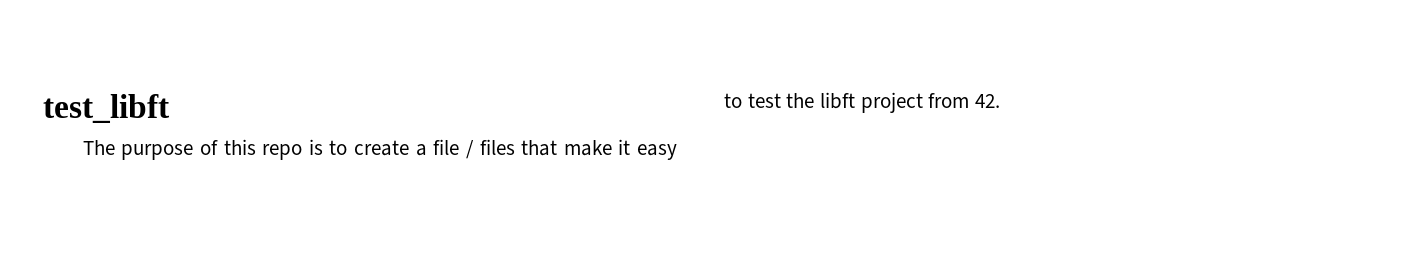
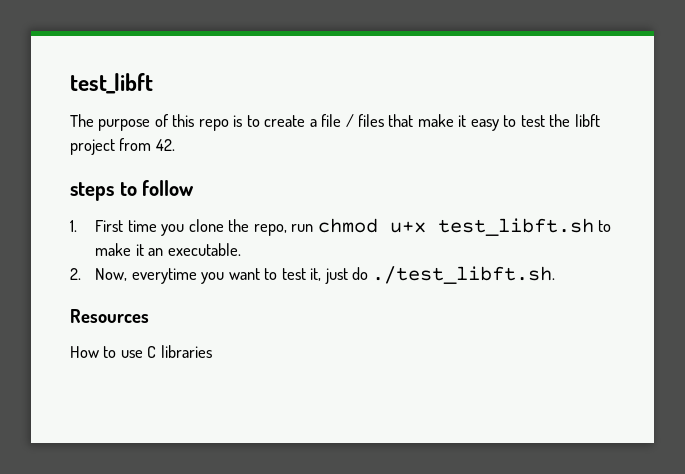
(1001, 101) none -> [70,180,195,201] [70,218,611,236] [95,243,241,256] [70,266,556,284] [70,309,149,323] [70,345,212,358] // steps to follow // 1. First time you clone the repo, run chmod u+x test_libft.sh to make it an executable. // 2. Now, everytime you want to test it, just do ./test_libft.sh. // Resources // How to use C libraries

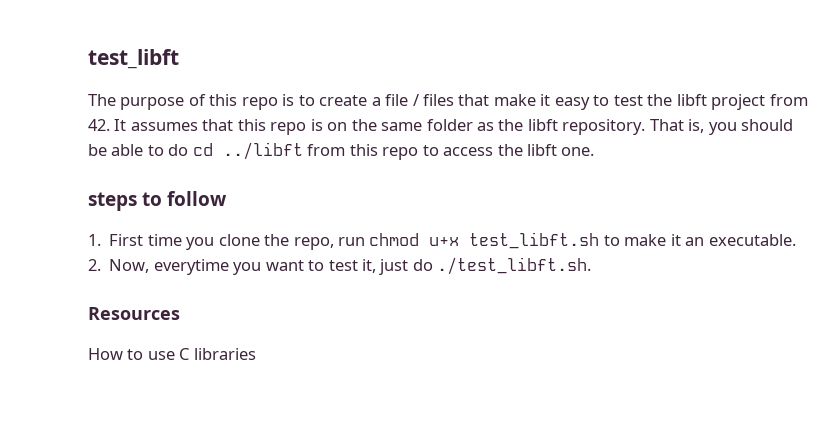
(175, 145) none -> [114,119,794,135] [88,142,595,160] It assumes that this repo is on the same folder as the libft repository. That is, you should be able to do cd ../libft from this repo to access the libft one.

